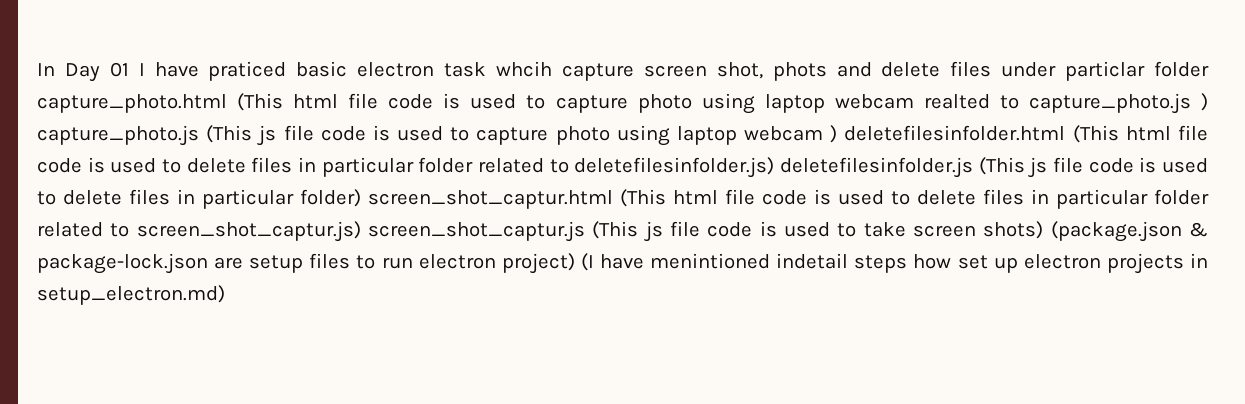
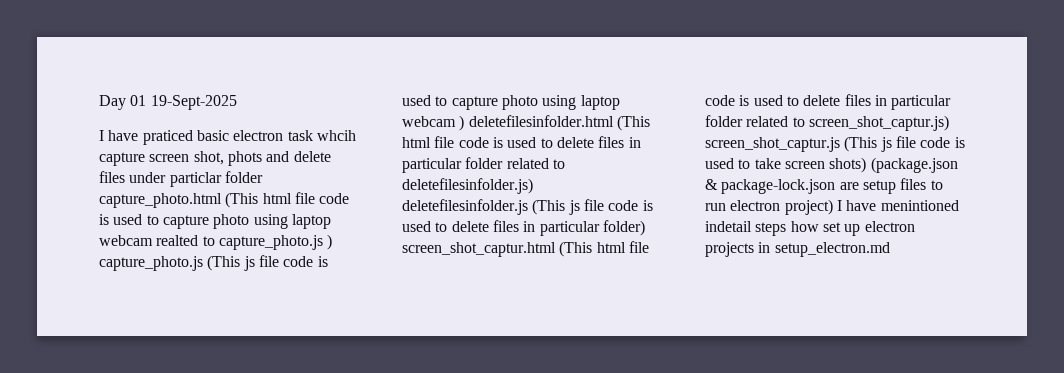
[37,63,55,76] In -> (99, 102) none
(129, 69) none -> [150,95,237,110] 19-Sept-2025 //
[580,253,594,271] (I -> [836,200,842,211] I
[37,285,225,305] setup_electron.md) -> [774,242,890,257] setup_electron.md

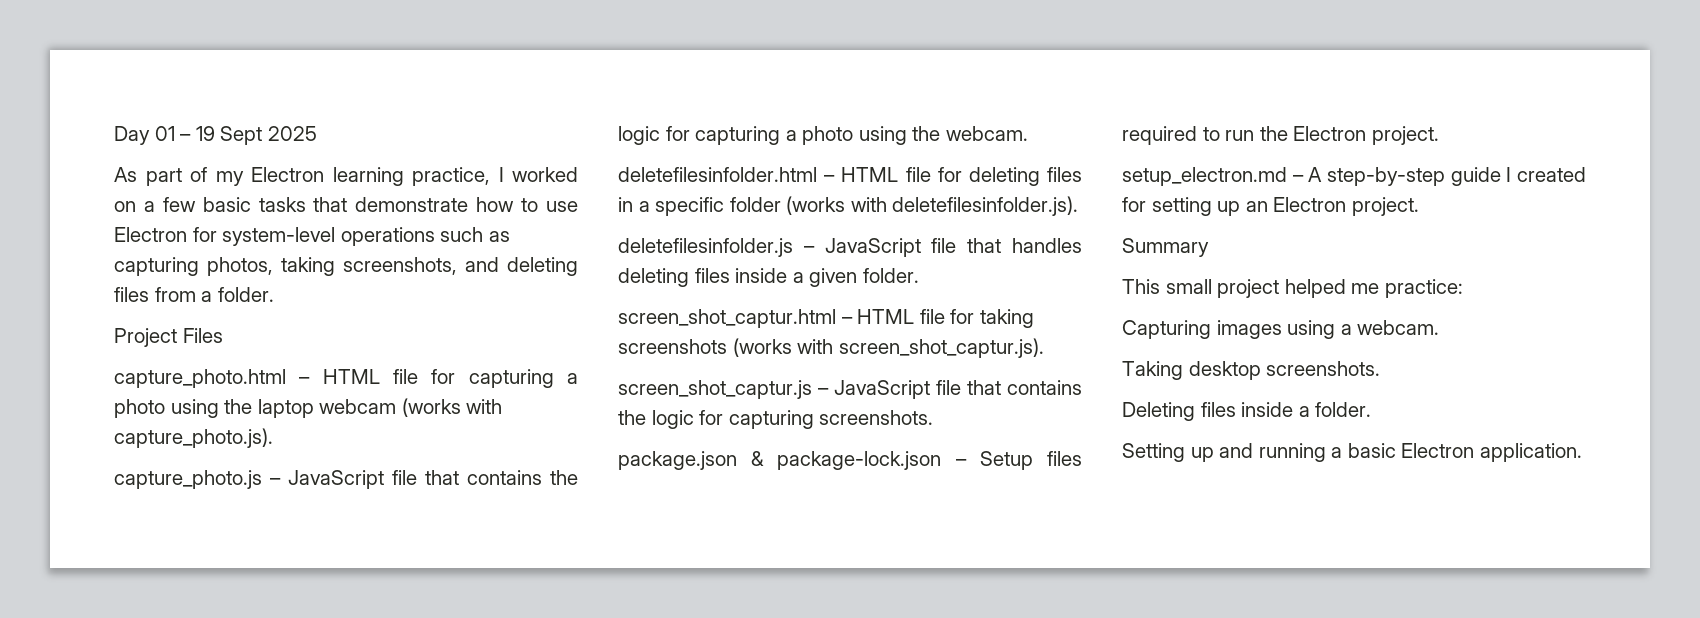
[150,95,237,110] [99,130,356,145] [99,151,331,166] [99,171,263,187] [99,192,350,208] [99,214,331,229] [99,234,333,250] [99,255,328,271] [402,95,620,110] [402,115,650,131] [402,136,641,148] [402,157,565,173] [402,178,533,194] [402,199,653,215] [402,220,645,236] [402,241,649,257] [705,94,952,110] [705,115,949,131] [705,136,965,152] [705,157,958,173] [705,178,943,194] [705,199,959,215] [705,221,915,236] [705,242,890,257] 19-Sept-2025 // I have praticed basic electron task whcih capture screen shot, phots and delete files under particlar folder capture_photo.html (This html file code is used to capture photo using laptop webcam realted to capture_photo.js ) capture_photo.js (This js file code is used to capture photo using laptop webcam ) deletefilesinfolder.html (This html file code is used to delete files in particular folder related to deletefilesinfolder.js) deletefilesinfolder.js (This js file code is used to delete files in particular folder) screen_shot_captur.html (This html file code is used to delete files in particular folder related to screen_shot_captur.js) screen_shot_captur.js (This js file code is used to take screen shots) (package.json & package-lock.json are setup files to run electron project) I have menintioned indetail steps how set up electron projects in setup_electron.md -> [180,126,317,145] [114,167,578,186] [114,197,578,212] [114,227,510,246] [114,257,578,276] [114,287,274,302] [114,328,223,347] [114,369,578,388] [114,398,503,418] [114,428,273,448] [114,470,578,489] [618,126,1028,145] [618,167,1082,186] [618,196,1079,216] [618,238,1082,257] [618,268,919,287] [618,309,1034,328] [618,338,1044,358] [618,380,1082,399] [618,410,934,429] [618,451,1082,470] [1122,126,1439,145] [1122,167,1586,186] [1122,197,1419,216] [1122,238,1209,257] [1122,279,1463,298] [1122,320,1440,339] [1122,361,1381,380] [1122,402,1372,421] [1122,443,1582,462] – 19 Sept 2025 // As part of my Electron learning practice, I worked on a few basic tasks that demonstrate how to use Electron for system-level operations such as capturing photos, taking screenshots, and deleting files from a folder. // Project Files // capture_photo.html – HTML file for capturing a photo using the laptop webcam (works with capture_photo.js). // capture_photo.js – JavaScript file that contains the logic for capturing a photo using the webcam. // deletefilesinfolder.html – HTML file for deleting files in a specific folder (works with deletefilesinfolder.js). // deletefilesinfolder.js – JavaScript file that handles deleting files inside a given folder. // screen_shot_captur.html – HTML file for taking screenshots (works with screen_shot_captur.js). // screen_shot_captur.js – JavaScript file that contains the logic for capturing screenshots. // package.json & package-lock.json – Setup files required to run the Electron project. // setup_electron.md – A step-by-step guide I created for setting up an Electron project. // Summary // This small project helped me practice: // Capturing images using a webcam. // Taking desktop screenshots. // Deleting files inside a folder. // Setting up and running a basic Electron application.

